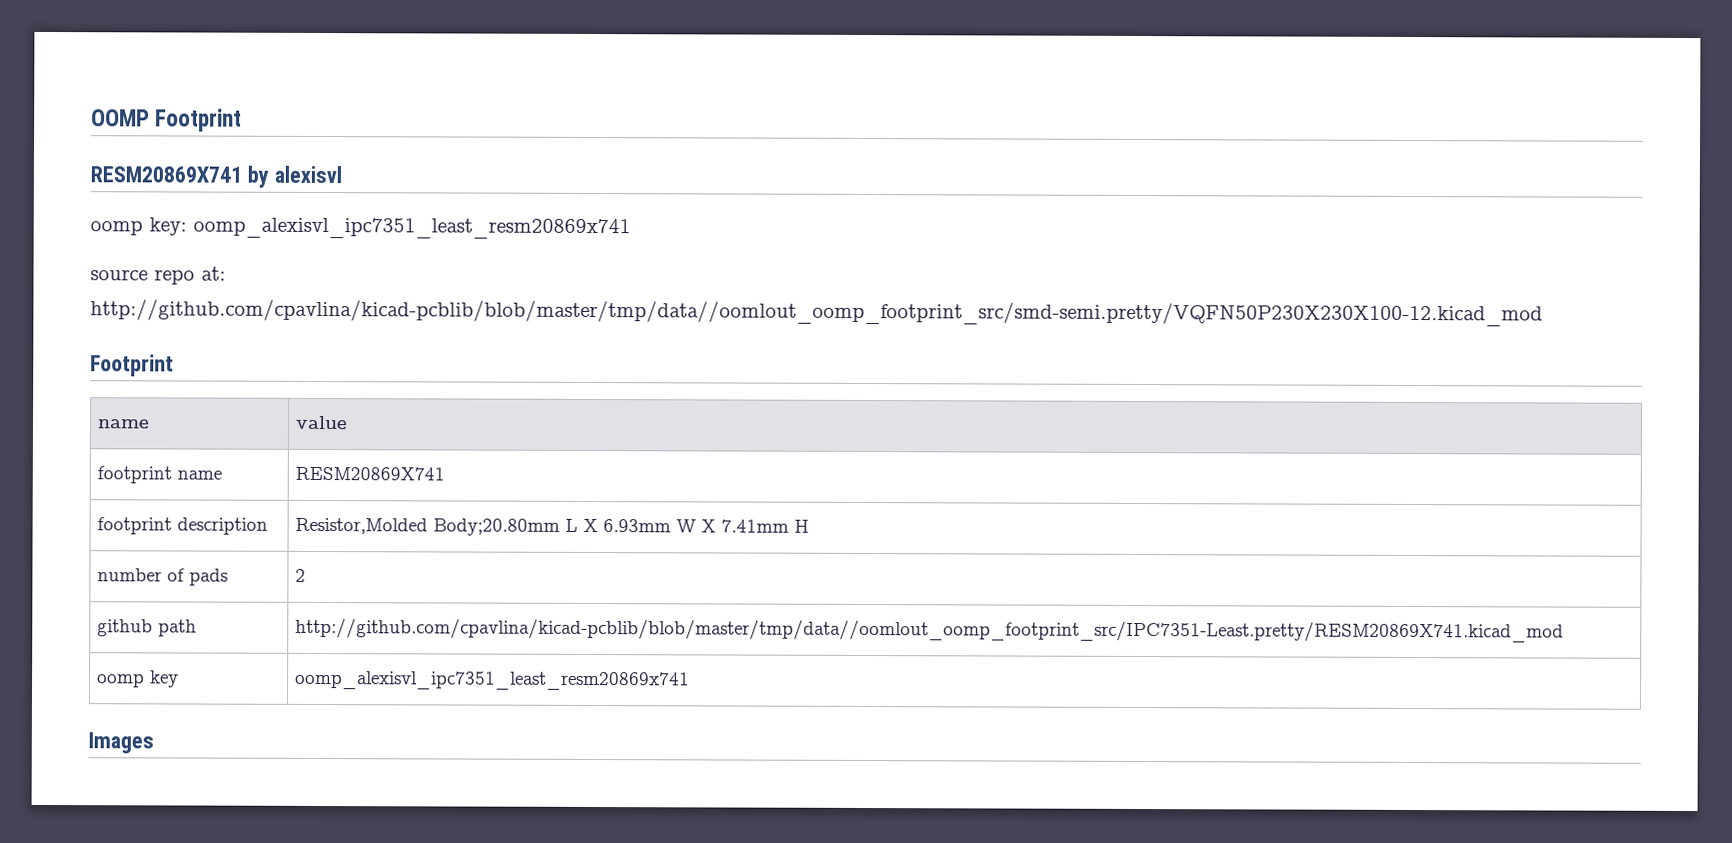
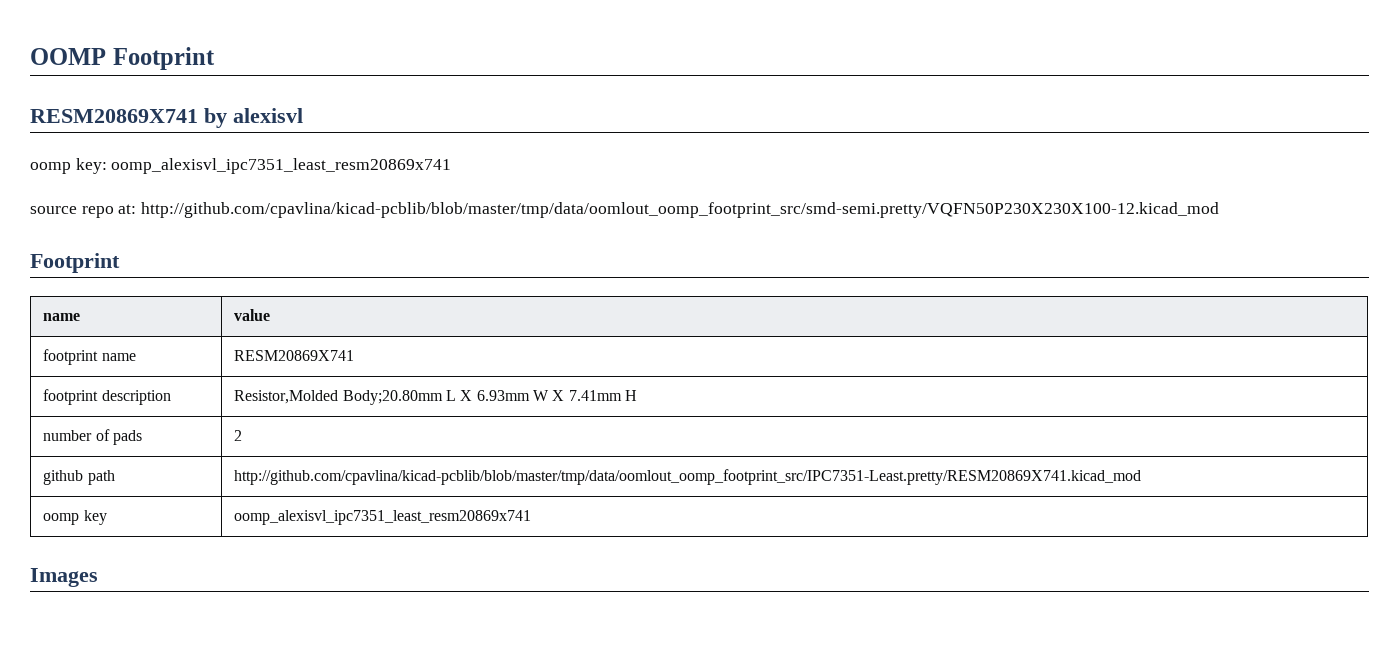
[90,299,1543,327] http://github.com/cpavlina/kicad-pcblib/blob/master/tmp/data//oomlout_oomp_footprint_src/smd-semi.pretty/VQFN50P230X230X100-12.kicad_mod -> [141,202,1220,218] http://github.com/cpavlina/kicad-pcblib/blob/master/tmp/data/oomlout_oomp_footprint_src/smd-semi.pretty/VQFN50P230X230X100-12.kicad_mod
[295,617,1565,643] http://github.com/cpavlina/kicad-pcblib/blob/master/tmp/data//oomlout_oomp_footprint_src/IPC7351-Least.pretty/RESM20869X741.kicad_mod -> [234,469,1142,485] http://github.com/cpavlina/kicad-pcblib/blob/master/tmp/data/oomlout_oomp_footprint_src/IPC7351-Least.pretty/RESM20869X741.kicad_mod

